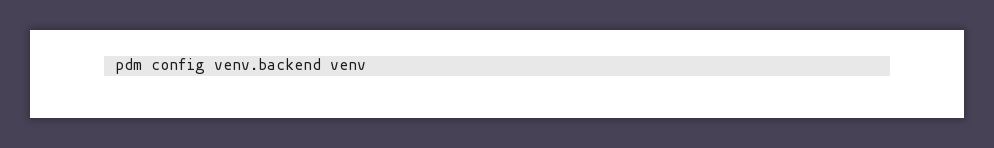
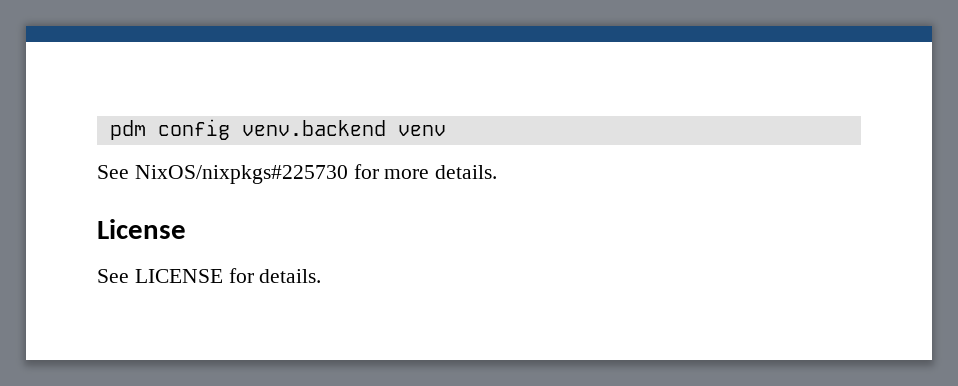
(367, 66) none -> [97,164,498,184] [97,219,186,239] [97,268,322,283] // See NixOS/nixpkgs#225730 for more details. // License // See LICENSE for details.

